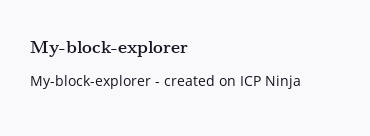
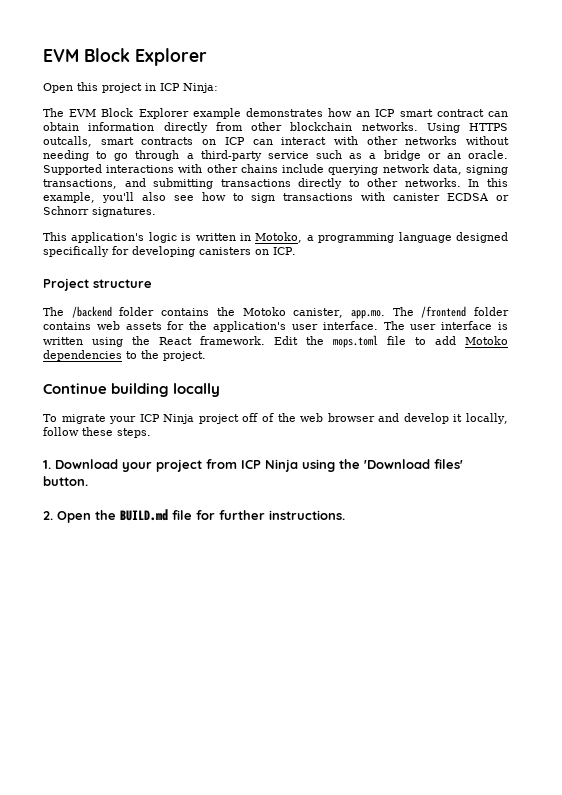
[30,40,188,57] [30,75,301,89] My-block-explorer // My-block-explorer - created on ICP Ninja -> [43,48,207,66] [43,82,218,93] [43,108,509,119] [43,122,508,133] [43,136,509,147] [43,150,508,161] [43,164,509,175] [43,178,508,189] [43,192,510,203] [43,206,156,217] [43,232,508,243] [43,246,296,257] [43,278,152,291] [43,306,510,319] [43,321,508,332] [43,335,508,348] [43,350,206,361] [43,383,221,397] [43,413,509,424] [43,427,151,438] [43,459,463,472] [43,476,88,486] [43,509,345,523] EVM Block Explorer // Open this project in ICP Ninja: // The EVM Block Explorer example demonstrates how an ICP smart contract can obtain information directly from other blockchain networks. Using HTTPS outcalls, smart contracts on ICP can interact with other networks without needing to go through a third-party service such as a bridge or an oracle. Supported interactions with other chains include querying network data, signing transactions, and submitting transactions directly to other networks. In this example, you'll also see how to sign transactions with canister ECDSA or Schnorr signatures. // This application's logic is written in Motoko, a programming language designed specifically for developing canisters on ICP. // Project structure // The /backend folder contains the Motoko canister, app.mo. The /frontend folder contains web assets for the application's user interface. The user interface is written using the React framework. Edit the mops.toml file to add Motoko dependencies to the project. // Continue building locally // To migrate your ICP Ninja project off of the web browser and develop it locally, follow these steps. // 1. Download your project from ICP Ninja using the 'Download files' button. // 2. Open the BUILD.md file for further instructions.

